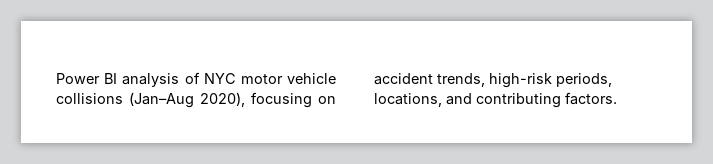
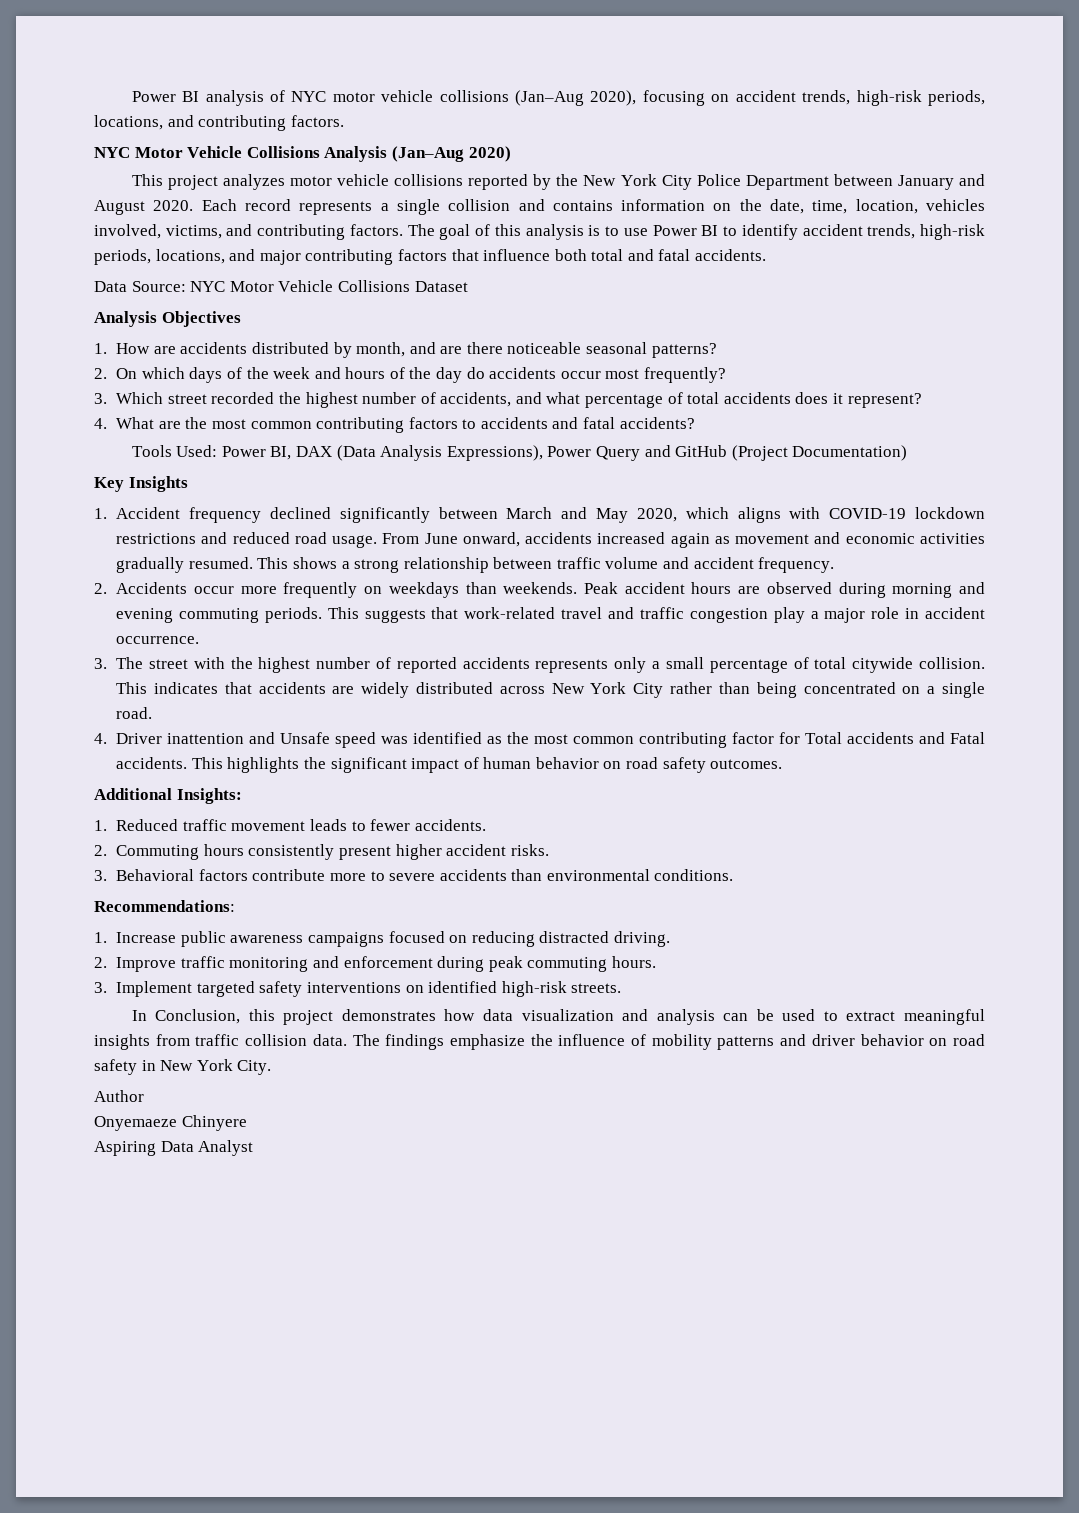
(617, 98) none -> [94,146,511,162] [131,174,986,190] [94,199,985,215] [94,224,985,240] [94,249,767,265] [94,280,468,292] [94,311,241,327] [94,342,717,358] [94,367,727,383] [94,392,922,408] [94,417,695,433] [131,445,908,461] [94,476,188,492] [94,507,985,523] [116,532,986,548] [116,557,835,573] [94,582,985,598] [116,607,985,623] [116,636,200,644] [94,657,986,673] [116,682,986,698] [116,707,153,719] [94,732,985,748] [116,757,783,773] [94,788,242,804] [94,819,486,831] [94,844,549,860] [94,869,734,881] [94,900,235,912] [94,931,670,947] [94,956,656,972] [94,981,622,997] [131,1009,985,1025] [94,1034,986,1050] [94,1059,272,1075] [94,1090,144,1102] [94,1115,247,1131] [94,1140,254,1156] // NYC Motor Vehicle Collisions Analysis (Jan–Aug 2020) // This project analyzes motor vehicle collisions reported by the New York City Police Department between January and August 2020. Each record represents a single collision and contains information on the date, time, location, vehicles involved, victims, and contributing factors. The goal of this analysis is to use Power BI to identify accident trends, high-risk periods, locations, and major contributing factors that influence both total and fatal accidents. // Data Source: NYC Motor Vehicle Collisions Dataset // Analysis Objectives // 1. How are accidents distributed by month, and are there noticeable seasonal patterns? // 2. On which days of the week and hours of the day do accidents occur most frequently? // 3. Which street recorded the highest number of accidents, and what percentage of total accidents does it represent? // 4. What are the most common contributing factors to accidents and fatal accidents? // Tools Used: Power BI, DAX (Data Analysis Expressions), Power Query and GitHub (Project Documentation) // Key Insights // 1. Accident frequency declined significantly between March and May 2020, which aligns with COVID-19 lockdown restrictions and reduced road usage. From June onward, accidents increased again as movement and economic activities gradually resumed. This shows a strong relationship between traffic volume and accident frequency. // 2. Accidents occur more frequently on weekdays than weekends. Peak accident hours are observed during morning and evening commuting periods. This suggests that work-related travel and traffic congestion play a major role in accident occurrence. // 3. The street with the highest number of reported accidents represents only a small percentage of total citywide collision. This indicates that accidents are widely distributed across New York City rather than being concentrated on a single road. // 4. Driver inattention and Unsafe speed was identified as the most common contributing factor for Total accidents and Fatal accidents. This highlights the significant impact of human behavior on road safety outcomes. // Additional Insights: // 1. Reduced traffic movement leads to fewer accidents. // 2. Commuting hours consistently present higher accident risks. // 3. Behavioral factors contribute more to severe accidents than environmental conditions. // Recommendations: // 1. Increase public awareness campaigns focused on reducing distracted driving. // 2. Improve traffic monitoring and enforcement during peak commuting hours. // 3. Implement targeted safety interventions on identified high-risk streets. // In Conclusion, this project demonstrates how data visualization and analysis can be used to extract meaningful insights from traffic collision data. The findings emphasize the influence of mobility patterns and driver behavior on road safety in New York City. // Author // Onyemaeze Chinyere // Aspiring Data Analyst

